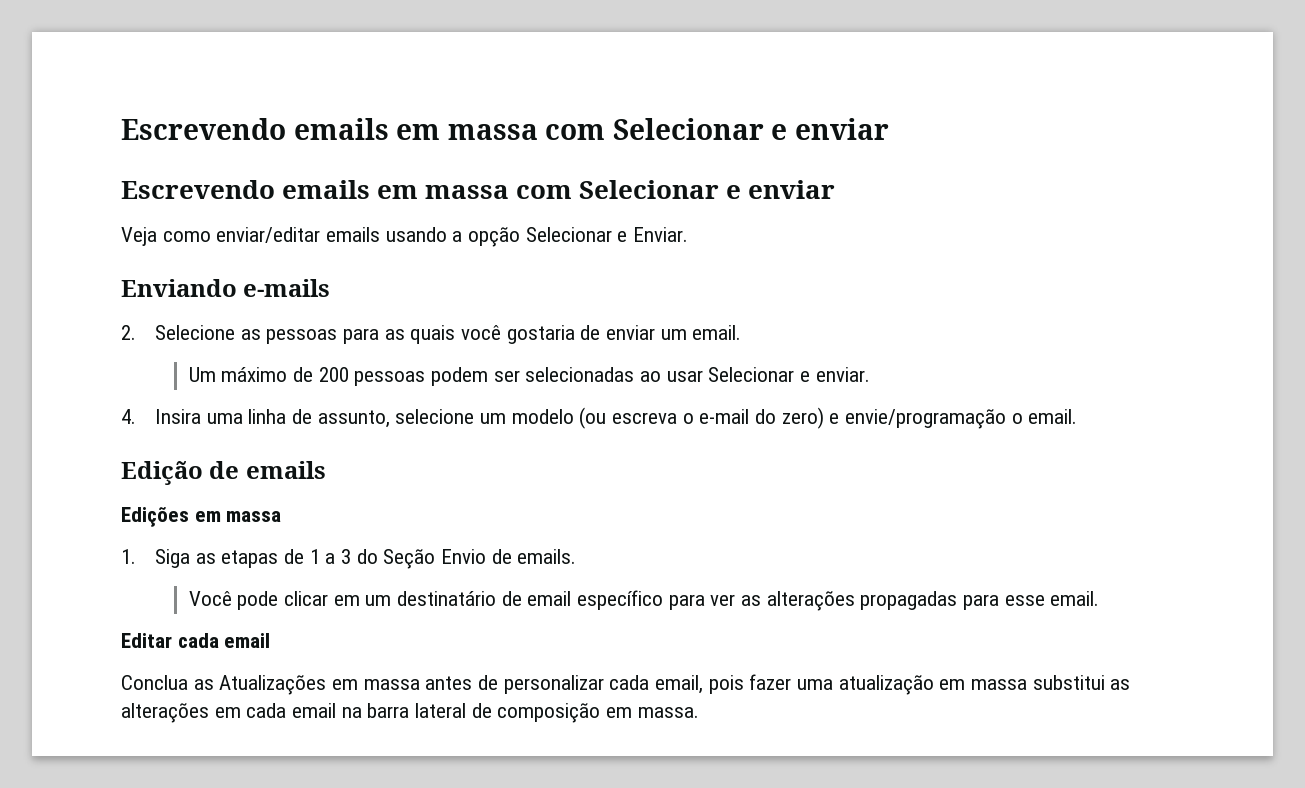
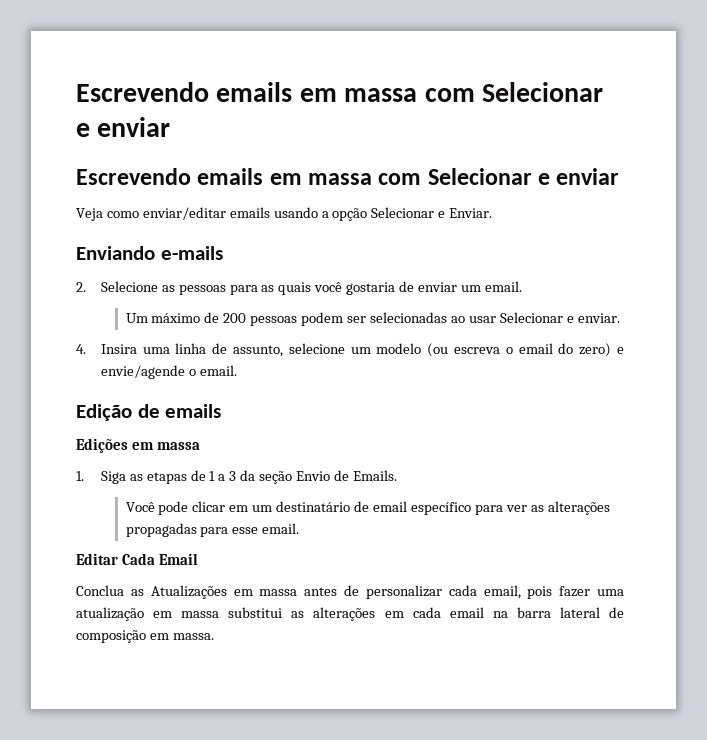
[699,409,750,424] e-mail -> [518,343,553,354] email
[844,409,1006,429] envie/programação -> [100,365,185,379] envie/agende
[356,549,436,569] do Seção -> [240,470,293,484] da seção
[517,549,577,564] emails. -> [352,470,397,481] Emails.
[177,633,271,648] cada email -> [121,553,198,565] Cada Email

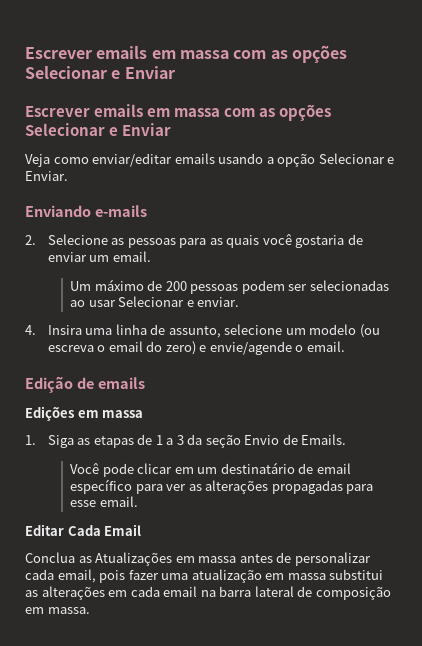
[76,82,604,102] [76,117,171,137] [76,168,620,185] Escrevendo emails em massa com Selecionar e enviar // Escrevendo emails em massa com Selecionar e enviar -> [25,45,347,63] [25,66,175,79] [25,104,332,121] [25,123,172,136] Escrever emails em massa com as opções Selecionar e Enviar // Escrever emails em massa com as opções Selecionar e Enviar

